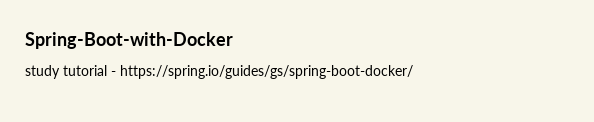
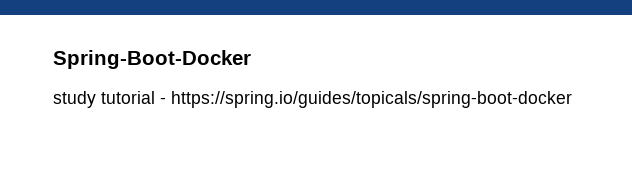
[25,32,233,49] Spring-Boot-with-Docker -> [53,50,251,69] Spring-Boot-Docker
[120,65,413,79] https://spring.io/guides/gs/spring-boot-docker/ -> [171,91,572,108] https://spring.io/guides/topicals/spring-boot-docker

